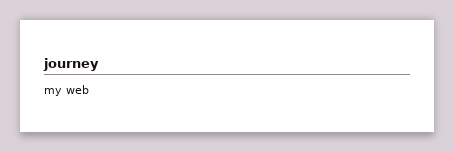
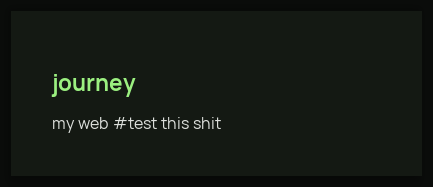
(89, 89) none -> [112,117,222,129] #test this shit

